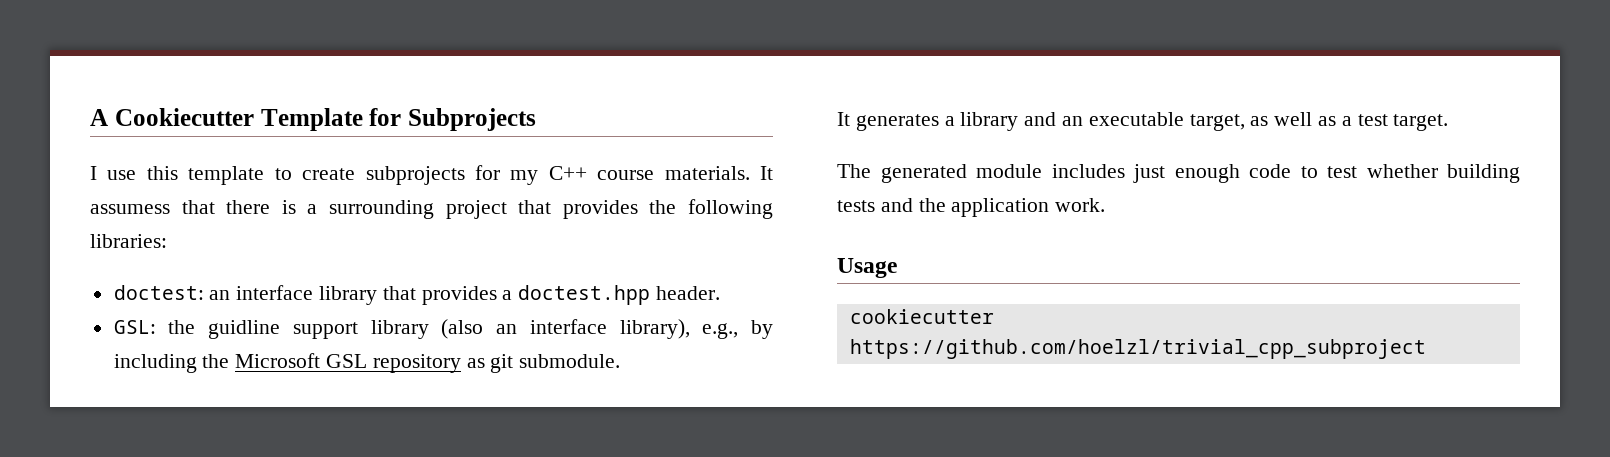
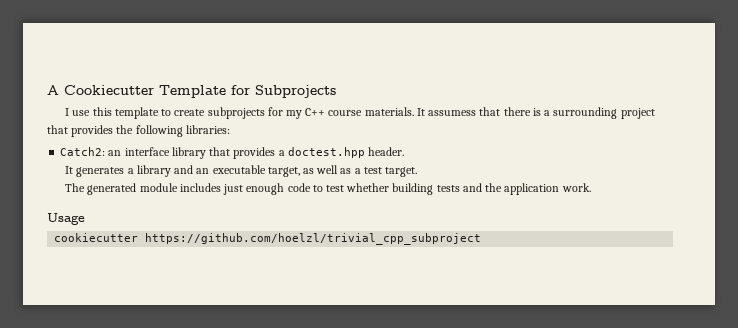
[113,285,204,300] doctest: -> [60,147,106,156] Catch2:
[113,319,774,339] [113,353,621,373] // GSL: the guidline support library (also an interface library), e.g., by including the Microsoft GSL repository as git submodule. -> (405, 151) none

